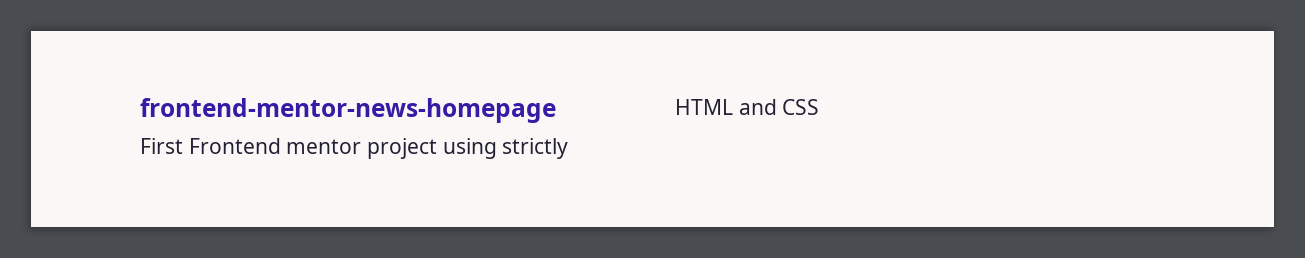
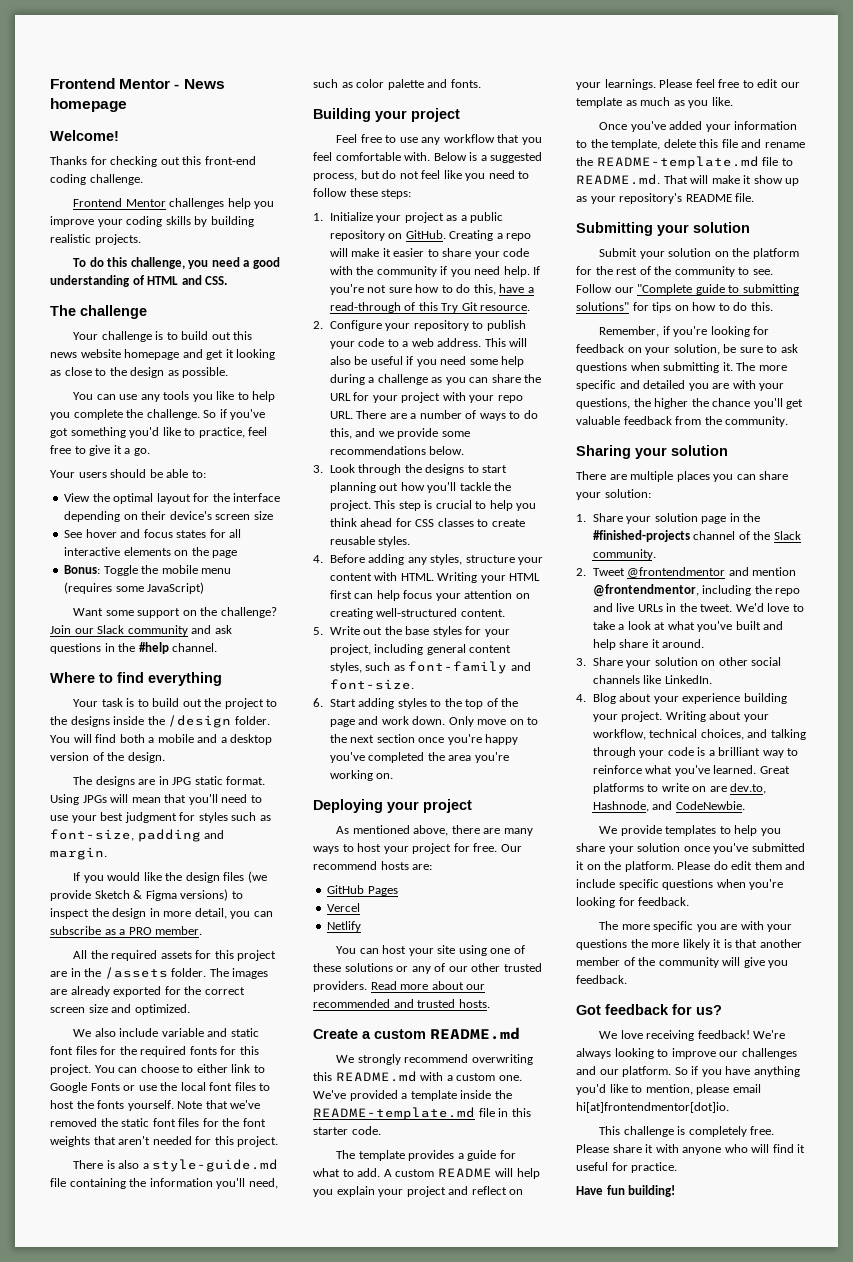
[140,98,556,123] [140,138,569,159] [675,99,820,115] frontend-mentor-news-homepage // First Frontend mentor project using strictly HTML and CSS -> [50,78,225,89] [50,98,127,112] [50,130,119,141] [50,156,256,167] [50,174,143,185] [73,198,275,209] [50,216,254,227] [50,234,141,245] [73,257,280,269] [50,275,228,287] [50,305,147,319] [73,331,253,342] [50,349,276,360] [50,367,229,378] [73,391,276,402] [50,409,266,420] [50,427,268,438] [50,445,150,456] [50,469,206,478] [64,493,281,504] [64,511,273,522] [64,529,242,538] [64,547,238,558] [64,565,232,576] [64,582,205,594] [73,607,277,618] [50,625,232,636] [50,642,218,654] [50,672,222,686] [73,698,278,709] [50,715,270,728] [50,734,273,745] [50,752,165,763] [73,776,266,787] [50,794,262,805] [50,812,271,823] [50,829,225,842] [50,847,107,860] [73,871,267,883] [50,889,243,901] [50,908,273,919] [50,926,203,935] [73,950,277,961] [50,967,269,979] [50,986,245,997] [50,1004,190,1015] [73,1028,259,1037] [50,1046,259,1057] [50,1064,265,1075] [50,1082,271,1093] [50,1100,261,1111] [50,1118,266,1127] [50,1136,279,1147] [73,1159,279,1172] [50,1178,278,1189] [313,79,481,90] [313,108,460,122] [336,134,542,145] [313,152,543,163] [313,170,530,181] [313,188,412,199] [313,212,504,223] [329,230,532,241] [329,248,530,259] [329,266,541,277] [329,284,534,295] [329,302,531,313] [313,320,526,331] [329,338,528,349] [329,356,525,367] [329,374,542,385] [329,392,523,403] [329,410,538,421] [329,428,470,439] [329,446,465,455] [313,464,508,475] [329,482,512,493] [329,500,537,511] [329,518,525,527] [329,536,411,547] [313,554,544,565] [329,572,541,583] [329,590,530,601] [329,608,505,619] [313,626,510,637] [329,644,512,655] [329,661,531,674] [329,679,414,690] [313,698,519,709] [329,716,539,727] [329,734,519,745] [329,752,509,763] [329,770,394,781] [313,799,472,813] [336,825,533,836] [313,843,522,854] [313,861,433,870] [327,885,398,896] [327,903,361,912] [327,921,362,932] [336,945,525,956] [313,963,542,974] [313,981,486,992] [313,999,490,1008] [313,1027,520,1040] [336,1054,533,1065] [313,1071,522,1082] [313,1090,512,1101] [313,1107,531,1120] [313,1126,381,1135] [336,1150,516,1161] [313,1168,540,1179] [313,1186,524,1197] [576,79,800,90] [576,97,733,108] [599,121,798,132] [576,139,805,150] [576,156,793,169] [576,174,800,186] [576,193,755,204] [576,222,750,236] [599,248,799,259] [576,266,773,277] [576,284,799,295] [576,302,773,313] [599,326,770,337] [576,344,798,355] [576,362,787,373] [576,380,785,391] [576,398,804,409] [576,416,789,427] [576,445,728,459] [576,471,789,482] [576,489,651,500] [576,513,761,524] [592,530,801,542] [592,549,656,560] [576,567,797,578] [592,584,801,597] [592,603,804,612] [592,621,784,632] [592,639,705,650] [576,657,782,668] [592,675,712,684] [576,693,787,704] [592,711,769,722] [592,729,806,740] [592,747,799,758] [592,765,790,776] [592,783,767,794] [592,801,745,812] [599,825,781,836] [576,843,805,854] [576,861,806,872] [576,879,784,890] [576,897,690,908] [599,921,793,932] [576,939,802,950] [576,957,789,968] [576,975,627,984] [576,1004,722,1015] [599,1030,786,1041] [576,1048,797,1059] [576,1066,800,1077] [576,1084,761,1095] [576,1102,729,1113] [599,1126,775,1137] [576,1144,806,1155] [576,1162,678,1173] [576,1185,676,1197] Frontend Mentor - News homepage // Welcome! // Thanks for checking out this front-end coding challenge. // Frontend Mentor challenges help you improve your coding skills by building realistic projects. // To do this challenge, you need a good understanding of HTML and CSS. // The challenge // Your challenge is to build out this news website homepage and get it looking as close to the design as possible. // You can use any tools you like to help you complete the challenge. So if you've got something you'd like to practice, feel free to give it a go. // Your users should be able to: // View the optimal layout for the interface depending on their device's screen size // See hover and focus states for all interactive elements on the page // Bonus: Toggle the mobile menu (requires some JavaScript) // Want some support on the challenge? Join our Slack community and ask questions in the #help channel. // Where to find everything // Your task is to build out the project to the designs inside the /design folder. You will find both a mobile and a desktop version of the design. // The designs are in JPG static format. Using JPGs will mean that you'll need to use your best judgment for styles such as font-size, padding and margin. // If you would like the design files (we provide Sketch & Figma versions) to inspect the design in more detail, you can subscribe as a PRO member. // All the required assets for this project are in the /assets folder. The images are already exported for the correct screen size and optimized. // We also include variable and static font files for the required fonts for this project. You can choose to either link to Google Fonts or use the local font files to host the fonts yourself. Note that we've removed the static font files for the font weights that aren't needed for this project. // There is also a style-guide.md file containing the information you'll need, such as color palette and fonts. // Building your project // Feel free to use any workflow that you feel comfortable with. Below is a suggested process, but do not feel like you need to follow these steps: // 1. Initialize your project as a public repository on GitHub. Creating a repo will make it easier to share your code with the community if you need help. If you're not sure how to do this, have a read-through of this Try Git resource. // 2. Configure your repository to publish your code to a web address. This will also be useful if you need some help during a challenge as you can share the URL for your project with your repo URL. There are a number of ways to do this, and we provide some recommendations below. // 3. Look through the designs to start planning out how you'll tackle the project. This step is crucial to help you think ahead for CSS classes to create reusable styles. // 4. Before adding any styles, structure your content with HTML. Writing your HTML first can help focus your attention on creating well-structured content. // 5. Write out the base styles for your project, including general content styles, such as font-family and font-size. // 6. Start adding styles to the top of the page and work down. Only move on to the next section once you're happy you've completed the area you're working on. // Deploying your project // As mentioned above, there are many ways to host your project for free. Our recommend hosts are: // GitHub Pages // Vercel // Netlify // You can host your site using one of these solutions or any of our other trusted providers. Read more about our recommended and trusted hosts. // Create a custom README.md // We strongly recommend overwriting this README.md with a custom one. We've provided a template inside the README-template.md file in this starter code. // The template provides a guide for what to add. A custom README will help you explain your project and reflect on your learnings. Please feel free to edit our template as much as you like. // Once you've added your information to the template, delete this file and rename the README-template.md file to README.md. That will make it show up as your repository's README file. // Submitting your solution // Submit your solution on the platform for the rest of the community to see. Follow our "Complete guide to submitting solutions" for tips on how to do this. // Remember, if you're looking for feedback on your solution, be sure to ask questions when submitting it. The more specific and detailed you are with your questions, the higher the chance you'll get valuable feedback from the community. // Sharing your solution // There are multiple places you can share your solution: // 1. Share your solution page in the #finished-projects channel of the Slack community. // 2. Tweet @frontendmentor and mention @frontendmentor, including the repo and live URLs in the tweet. We'd love to take a look at what you've built and help share it around. // 3. Share your solution on other social channels like LinkedIn. // 4. Blog about your experience building your project. Writing about your workflow, technical choices, and talking through your code is a brilliant way to reinforce what you've learned. Great platforms to write on are dev.to, Hashnode, and CodeNewbie. // We provide templates to help you share your solution once you've submitted it on the platform. Please do edit them and include specific questions when you're looking for feedback. // The more specific you are with your questions the more likely it is that another member of the community will give you feedback. // Got feedback for us? // We love receiving feedback! We're always looking to improve our challenges and our platform. So if you have anything you'd like to mention, please email hi[at]frontendmentor[dot]io. // This challenge is completely free. Please share it with anyone who will find it useful for practice. // Have fun building!

